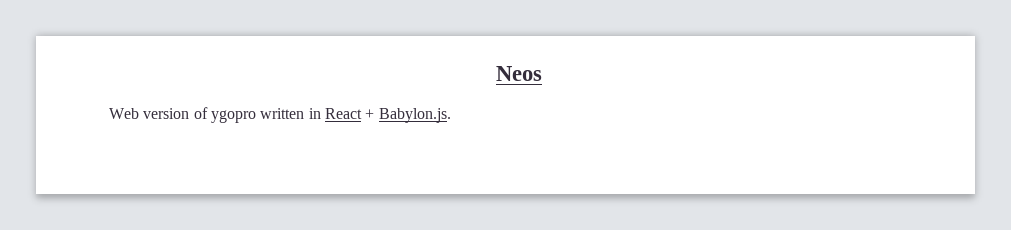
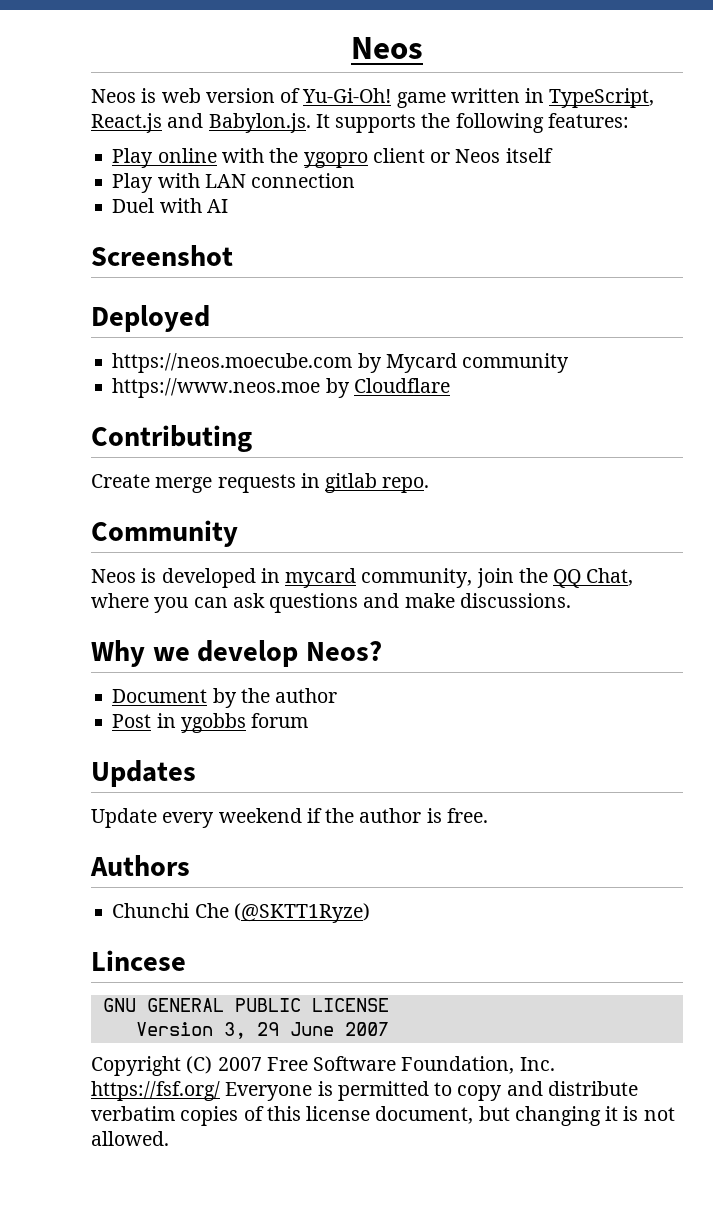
[109,107,451,123] Web version of ygopro written in React + Babylon.js. -> [91,88,655,108] [91,113,629,133] [112,148,553,168] [112,173,356,193] [112,198,228,213] [91,245,233,266] [91,305,210,332] [112,353,570,373] [112,378,450,398] [91,425,252,452] [91,473,430,493] [91,520,238,547] [91,568,634,588] [91,593,571,613] [91,640,383,667] [112,688,338,708] [112,713,309,733] [91,760,196,787] [91,808,488,828] [90,855,190,876] [112,903,370,923] [91,950,186,971] [102,998,389,1012] [135,1022,389,1039] [91,1056,555,1076] [91,1081,638,1101] [91,1106,675,1126] [91,1131,169,1146] Neos is web version of Yu-Gi-Oh! game written in TypeScript, React.js and Babylon.js. It supports the following features: // Play online with the ygopro client or Neos itself // Play with LAN connection // Duel with AI // Screenshot // Deployed // https://neos.moecube.com by Mycard community // https://www.neos.moe by Cloudflare // Contributing // Create merge requests in gitlab repo. // Community // Neos is developed in mycard community, join the QQ Chat, where you can ask questions and make discussions. // Why we develop Neos? // Document by the author // Post in ygobbs forum // Updates // Update every weekend if the author is free. // Authors // Chunchi Che (@SKTT1Ryze) // Lincese // GNU GENERAL PUBLIC LICENSE // Version 3, 29 June 2007 // Copyright (C) 2007 Free Software Foundation, Inc. https://fsf.org/ Everyone is permitted to copy and distribute verbatim copies of this license document, but changing it is not allowed.

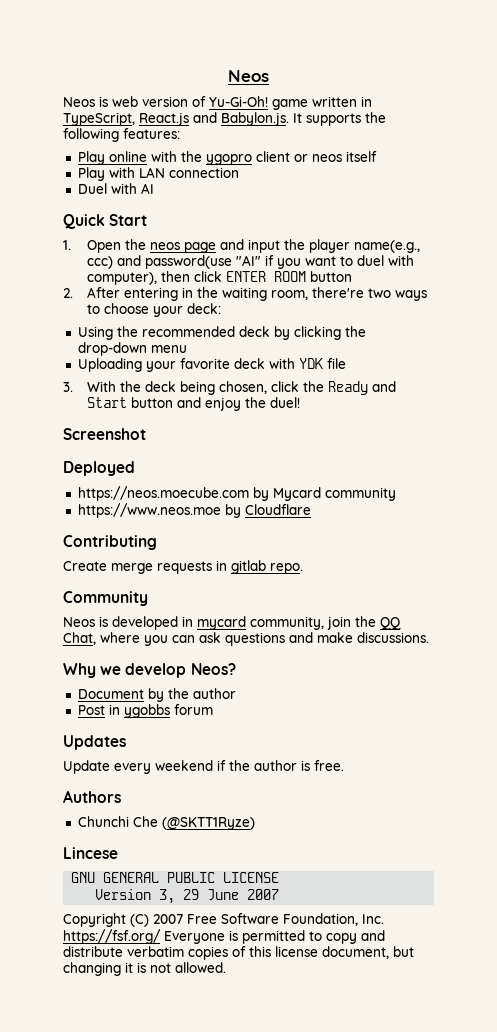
[455,149,501,163] Neos -> [311,154,342,162] neos
(228, 206) none -> [63,214,148,229] [63,239,420,253] [86,255,414,269] [86,271,352,285] [63,287,427,301] [86,303,221,317] [77,326,366,340] [77,342,187,356] [77,358,346,372] [63,381,396,395] [86,397,300,411] // Quick Start // 1. Open the neos page and input the player name(e.g., ccc) and password(use "AI" if you want to duel with computer), then click ENTER ROOM button // 2. After entering in the waiting room, there're two ways to choose your deck: // Using the recommended deck by clicking the drop-down menu // Uploading your favorite deck with YDK file // 3. With the deck being chosen, click the Ready and Start button and enjoy the duel!

